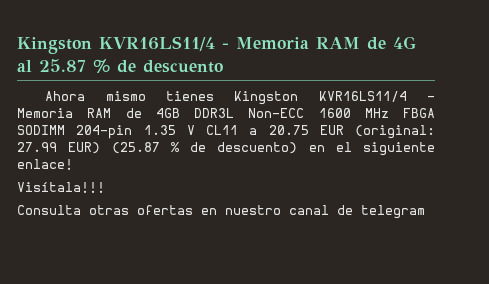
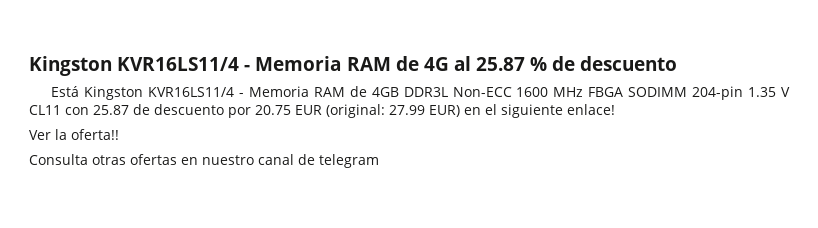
[45,91,214,101] Ahora mismo tienes -> [51,86,80,97] Está
[249,128,258,135] a -> [65,104,251,118] con 25.87 de descuento por
[111,142,298,154] (25.87 % de descuento) -> (460, 111) none
[17,182,105,193] Visítala!!! -> [29,129,119,140] Ver la oferta!!

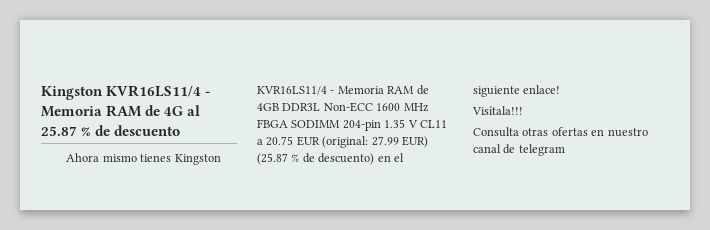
[51,86,80,97] Está -> [66,153,172,162] Ahora mismo tienes
[65,104,251,118] con 25.87 de descuento por -> [257,139,263,145] a
(460, 111) none -> [257,153,375,165] (25.87 % de descuento)
[29,129,119,140] Ver la oferta!! -> [472,106,523,115] Visítala!!!

